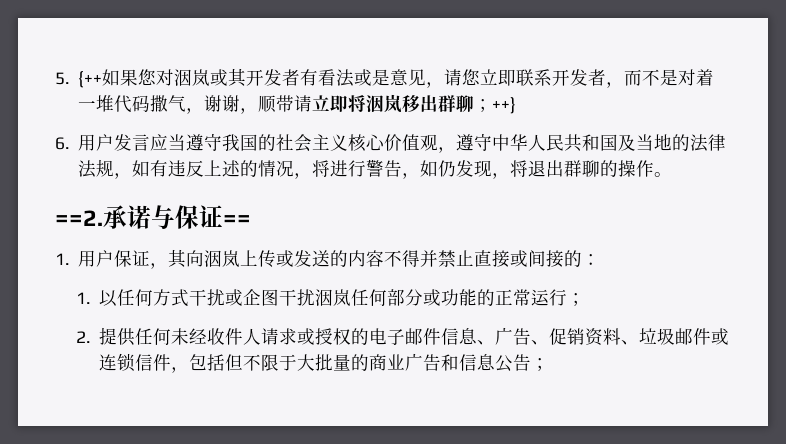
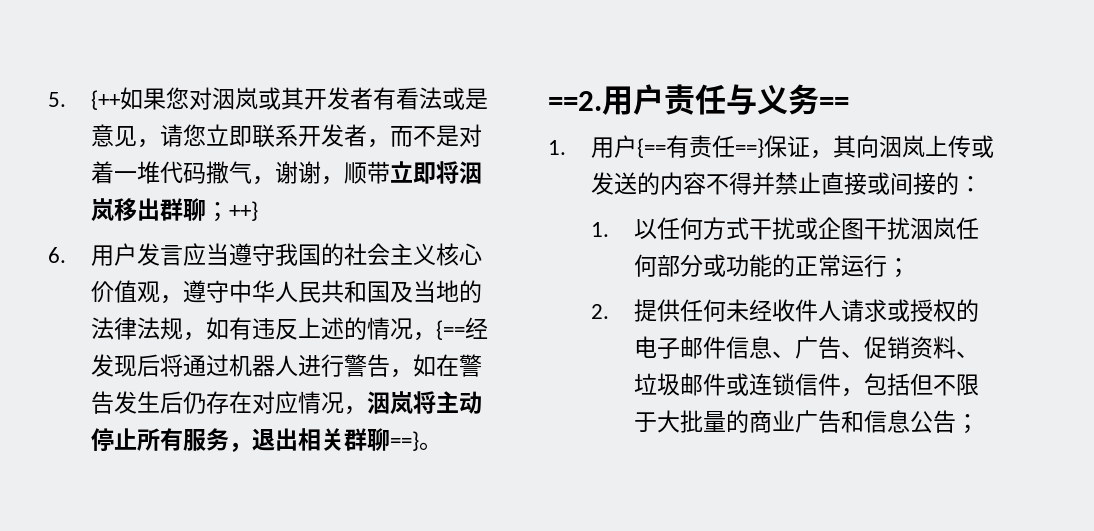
[293,95,312,112] 请 -> (391, 172) none
[311,159,672,179] [55,205,223,229] 将进行警告，如仍发现，将退出群聊的操作。 // ==2.承诺与保证 -> [436,317,489,340] [91,354,483,378] [91,391,483,415] [91,428,443,452] [548,84,819,115] {==经发现后将通过机器人进行警告，如在警告发生后仍存在对应情况，洇岚将主动停止所有服务，退出相关群聊==}。 // ==2.用户责任与义务
(114, 258) none -> [637,135,765,158] {==有责任==}

